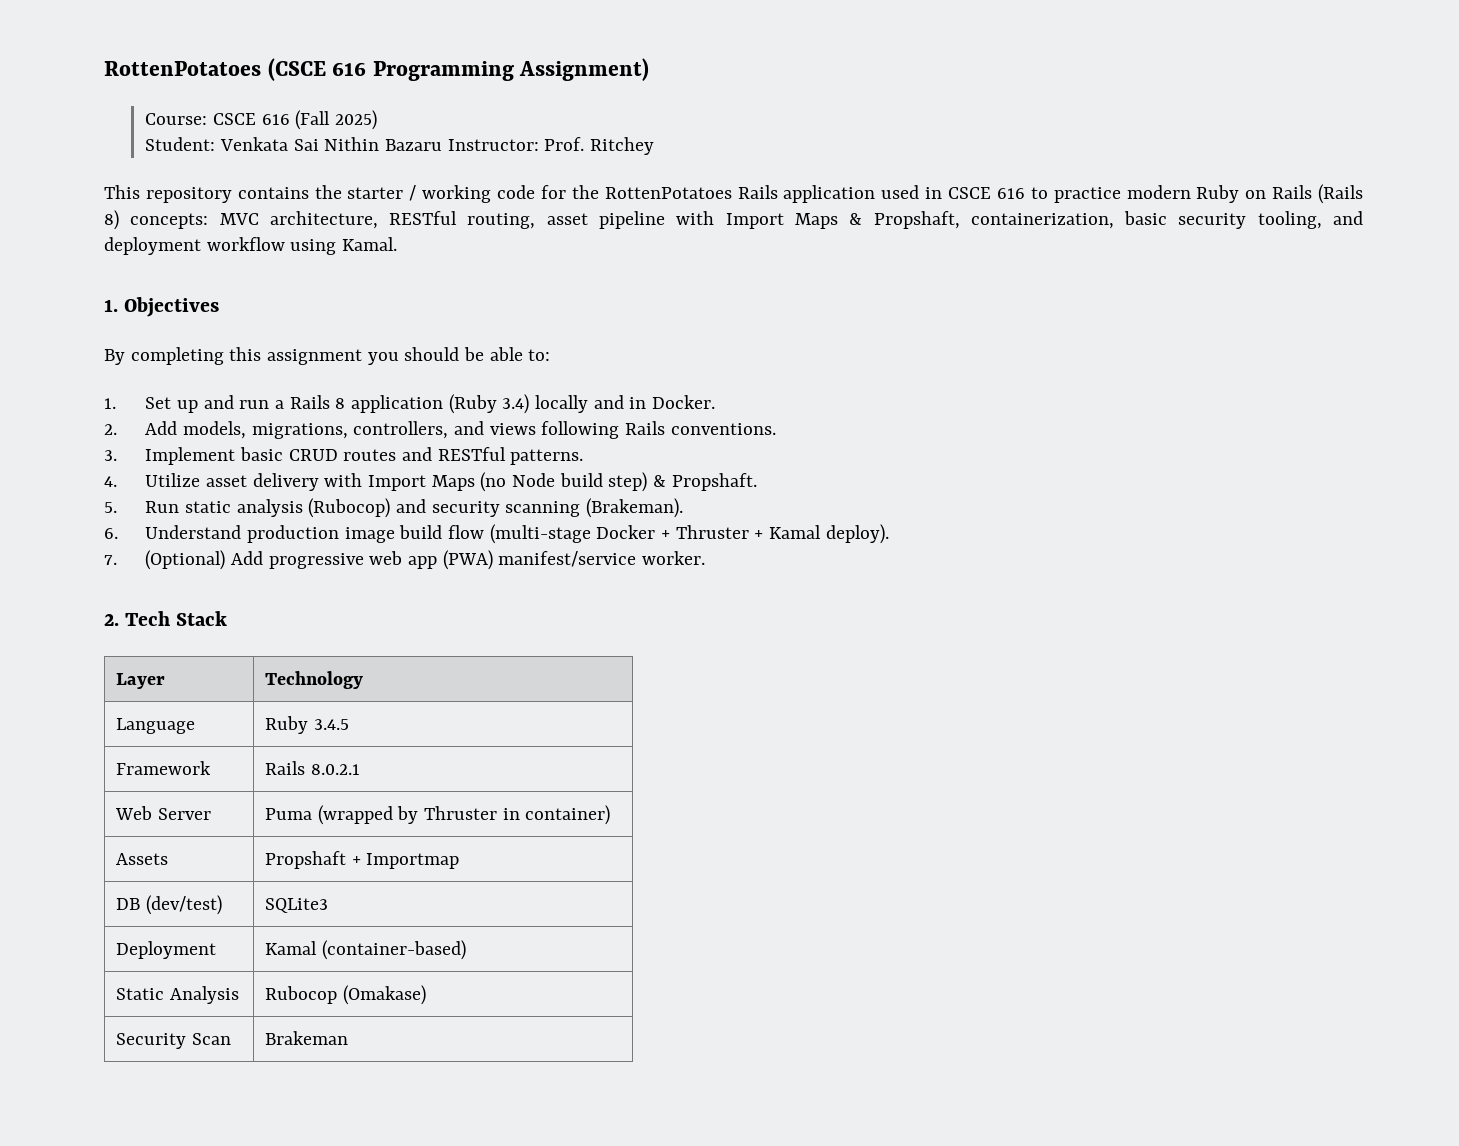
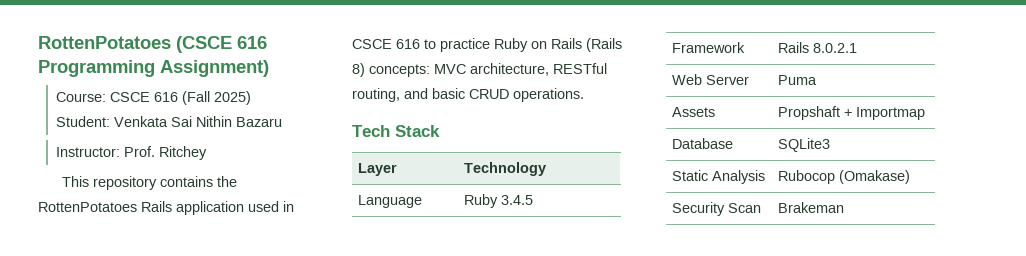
(442, 145) none -> (283, 122) //
[347,185,599,203] starter / working code for the -> (237, 181) none
[1126,185,1191,199] modern -> (490, 45) none
[546,211,1363,229] [104,237,398,255] [104,297,220,317] [104,347,551,365] [104,394,715,414] [104,421,776,439] [104,447,584,465] [104,472,757,492] [104,498,683,518] [104,524,889,544] [104,550,705,570] [104,614,119,626] asset pipeline with Import Maps & Propshaft, containerization, basic security tooling, and deployment workflow using Kamal. // 1. Objectives // By completing this assignment you should be able to: // 1. Set up and run a Rails 8 application (Ruby 3.4) locally and in Docker. // 2. Add models, migrations, controllers, and views following Rails conventions. // 3. Implement basic CRUD routes and RESTful patterns. // 4. Utilize asset delivery with Import Maps (no Node build step) & Propshaft. // 5. Run static analysis (Rubocop) and security scanning (Brakeman). // 6. Understand production image build flow (multi-stage Docker + Thruster + Kamal deploy). // 7. (Optional) Add progressive web app (PWA) manifest/service worker. // 2. -> [404,88,584,102] and basic CRUD operations. //
[317,805,611,825] (wrapped by Thruster in container) -> (817, 80) none
[116,895,222,915] DB (dev/test) -> [671,138,733,149] Database
[116,941,217,959] [265,940,466,960] // Deployment | Kamal (container-based) -> (830, 145) none

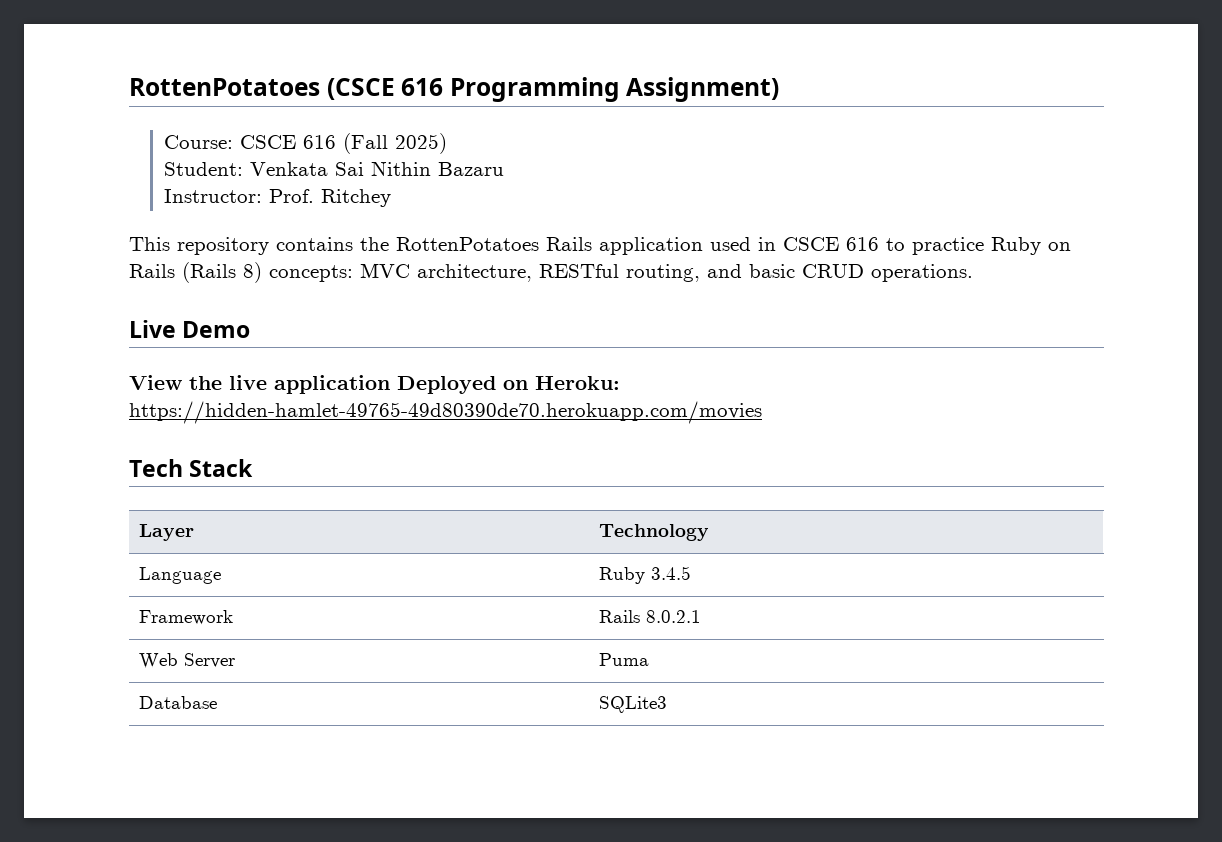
(584, 95) none -> [129,320,251,338] [129,375,620,394] [129,401,762,424] // Live Demo // View the live application Deployed on Heroku: https://hidden-hamlet-49765-49d80390de70.herokuapp.com/movies
[671,107,715,117] [777,106,925,120] [671,138,733,149] [777,138,830,152] [671,170,765,184] [777,170,910,184] [671,202,761,216] [777,202,844,213] Assets | Propshaft + Importmap // Database | SQLite3 // Static Analysis | Rubocop (Omakase) // Security Scan | Brakeman -> [139,696,218,709] [599,696,668,713] Database | SQLite3

